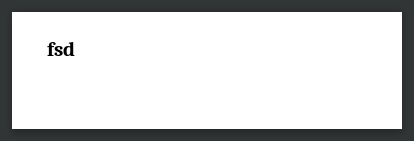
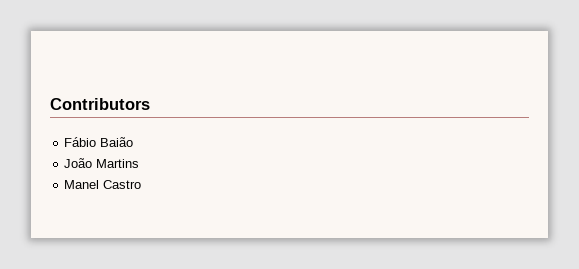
[47,41,75,56] fsd -> [50,98,150,110] [64,137,134,147] [64,158,140,168] [64,180,142,189] Contributors // Fábio Baião // João Martins // Manel Castro

